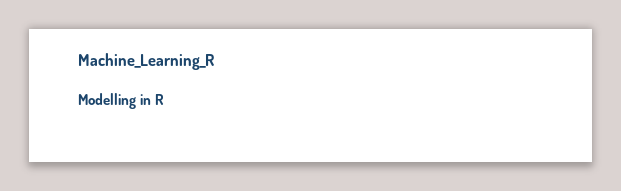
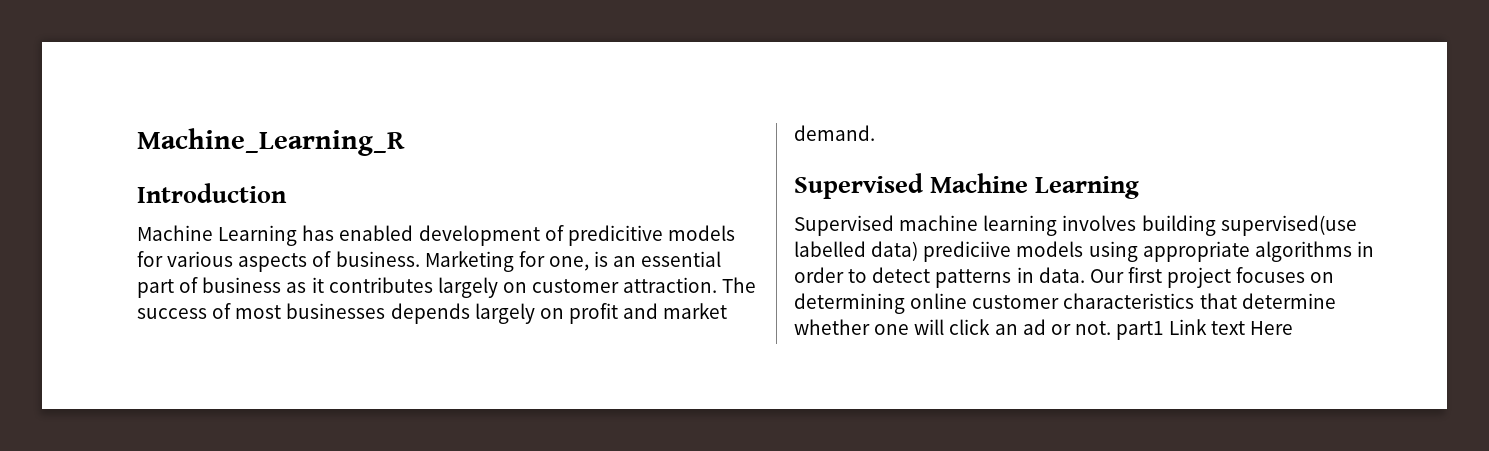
[78,93,165,109] Modelling in R -> [137,183,287,203] [137,225,735,246] [137,251,722,272] [137,277,757,298] [137,303,728,324] [794,125,875,141] [794,173,1140,199] [794,215,1357,236] [794,241,1374,262] [794,267,1335,288] [794,293,1336,314] [794,319,1294,340] Introduction // Machine Learning has enabled development of predicitive models for various aspects of business. Marketing for one, is an essential part of business as it contributes largely on customer attraction. The success of most businesses depends largely on profit and market demand. // Supervised Machine Learning // Supervised machine learning involves building supervised(use labelled data) prediciive models using appropriate algorithms in order to detect patterns in data. Our first project focuses on determining online customer characteristics that determine whether one will click an ad or not. part1 Link text Here

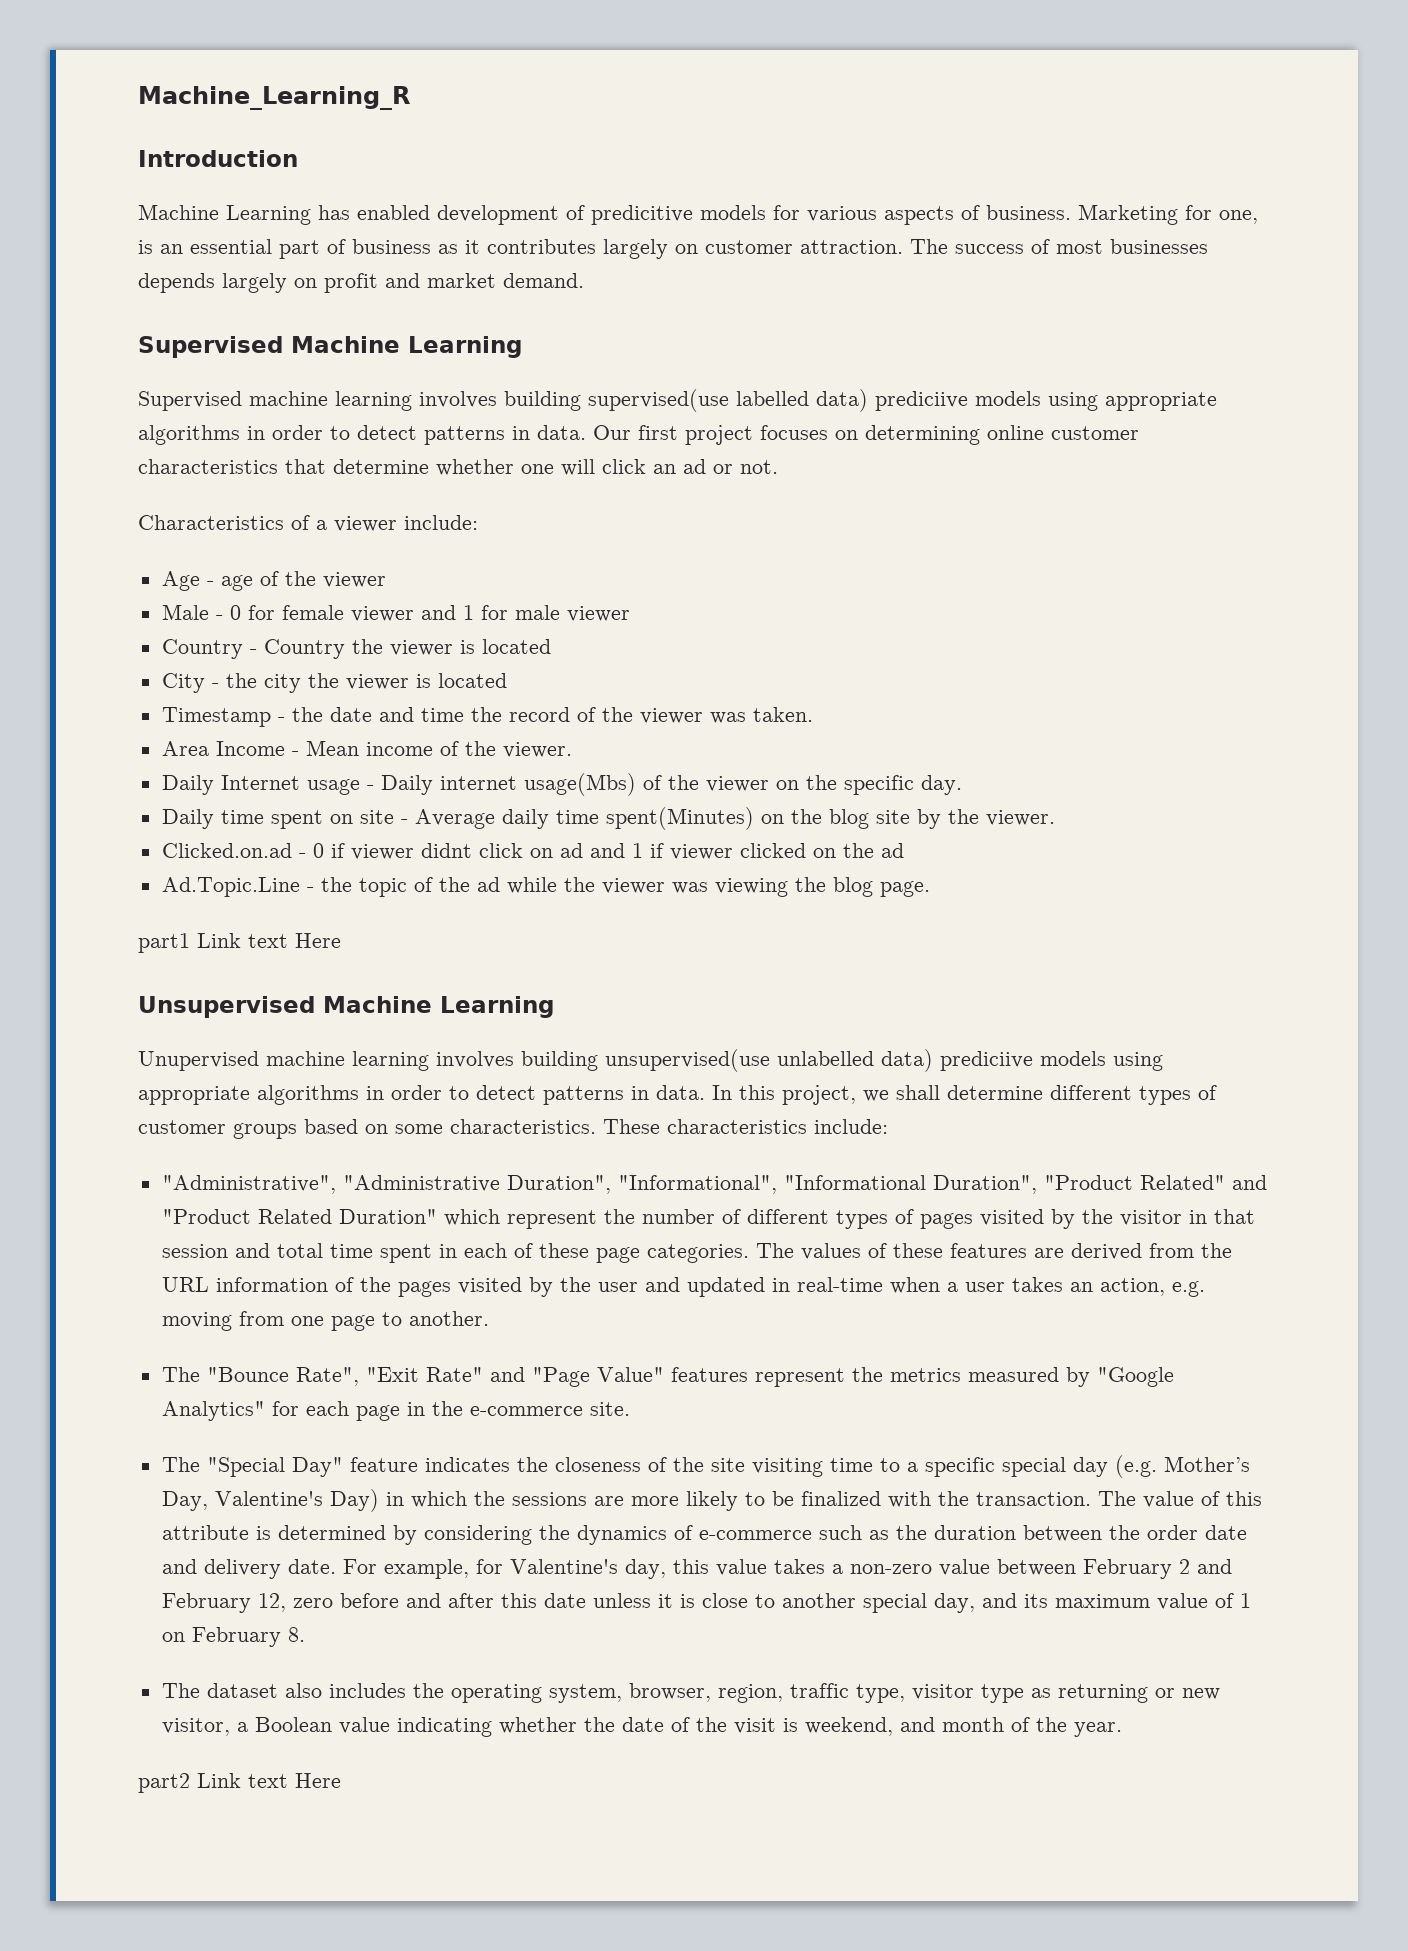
[1116,321,1165,340] part1 -> [138,515,478,532] [161,571,386,591] [161,604,630,622] [161,639,551,659] [161,673,507,693] [161,707,813,727] [161,740,572,758] [161,773,962,796] [161,807,1055,830] [161,843,904,860] [161,877,930,897] [138,933,341,953] [138,996,554,1018] [138,1049,1163,1072] [138,1085,1217,1105] [138,1119,888,1139] [161,1175,1267,1194] [161,1209,1255,1229] [161,1243,1232,1263] [161,1277,1205,1297] [161,1311,489,1331] [161,1367,1174,1387] [161,1401,630,1421] [161,1455,1250,1478] [161,1489,1262,1512] [161,1525,1247,1545] [161,1559,1232,1579] [161,1593,1251,1613] [161,1627,305,1647] [161,1683,1220,1703] [161,1717,1122,1737] [138,1773,190,1793] // Characteristics of a viewer include: // Age - age of the viewer // Male - 0 for female viewer and 1 for male viewer // Country - Country the viewer is located // City - the city the viewer is located // Timestamp - the date and time the record of the viewer was taken. // Area Income - Mean income of the viewer. // Daily Internet usage - Daily internet usage(Mbs) of the viewer on the specific day. // Daily time spent on site - Average daily time spent(Minutes) on the blog site by the viewer. // Clicked.on.ad - 0 if viewer didnt click on ad and 1 if viewer clicked on the ad // Ad.Topic.Line - the topic of the ad while the viewer was viewing the blog page. // part1 Link text Here // Unsupervised Machine Learning // Unupervised machine learning involves building unsupervised(use unlabelled data) prediciive models using appropriate algorithms in order to detect patterns in data. In this project, we shall determine different types of customer groups based on some characteristics. These characteristics include: // "Administrative", "Administrative Duration", "Informational", "Informational Duration", "Product Related" and "Product Related Duration" which represent the number of different types of pages visited by the visitor in that session and total time spent in each of these page categories. The values of these features are derived from the URL information of the pages visited by the user and updated in real-time when a user takes an action, e.g. moving from one page to another. // The "Bounce Rate", "Exit Rate" and "Page Value" features represent the metrics measured by "Google Analytics" for each page in the e-commerce site. // The "Special Day" feature indicates the closeness of the site visiting time to a specific special day (e.g. Mother’s Day, Valentine's Day) in which the sessions are more likely to be finalized with the transaction. The value of this attribute is determined by considering the dynamics of e-commerce such as the duration between the order date and delivery date. For example, for Valentine's day, this value takes a non-zero value between February 2 and February 12, zero before and after this date unless it is close to another special day, and its maximum value of 1 on February 8. // The dataset also includes the operating system, browser, region, traffic type, visitor type as returning or new visitor, a Boolean value indicating whether the date of the visit is weekend, and month of the year. // part2

